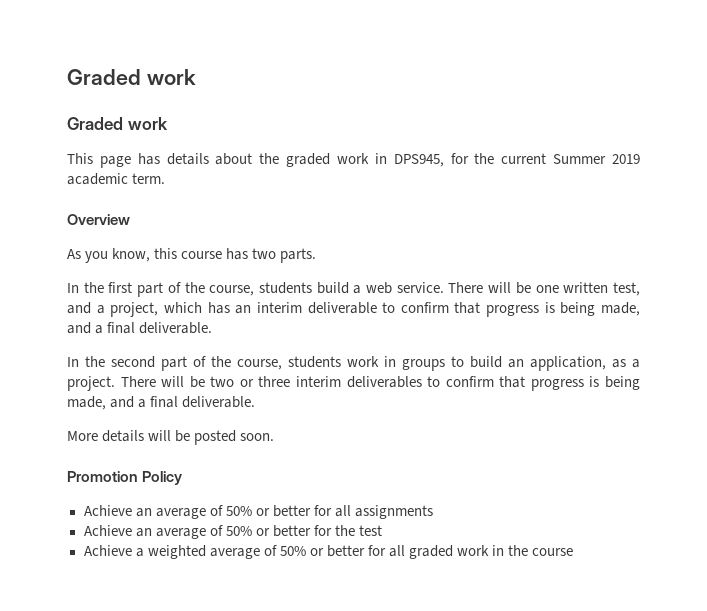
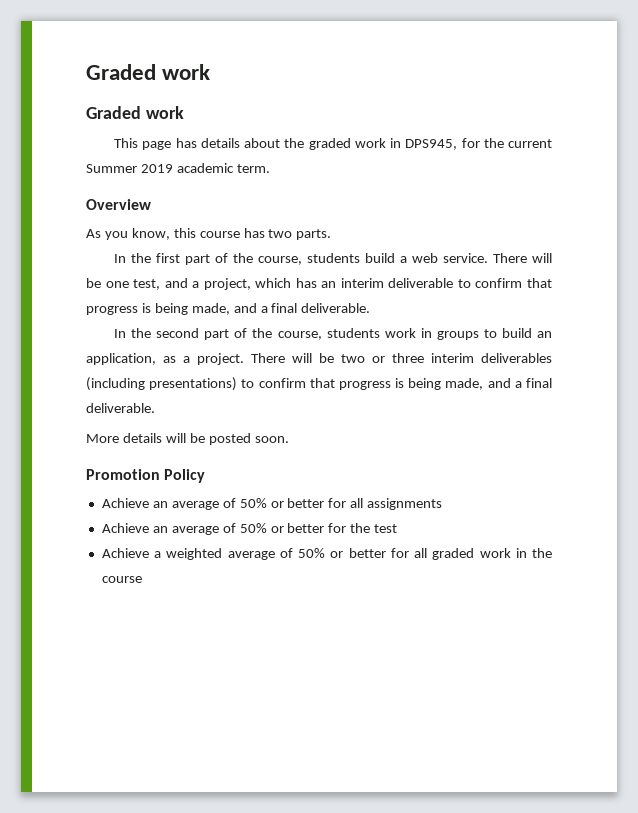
[563,282,609,293] written -> (129, 284) none
(422, 382) none -> [86,377,238,391] (including presentations)

